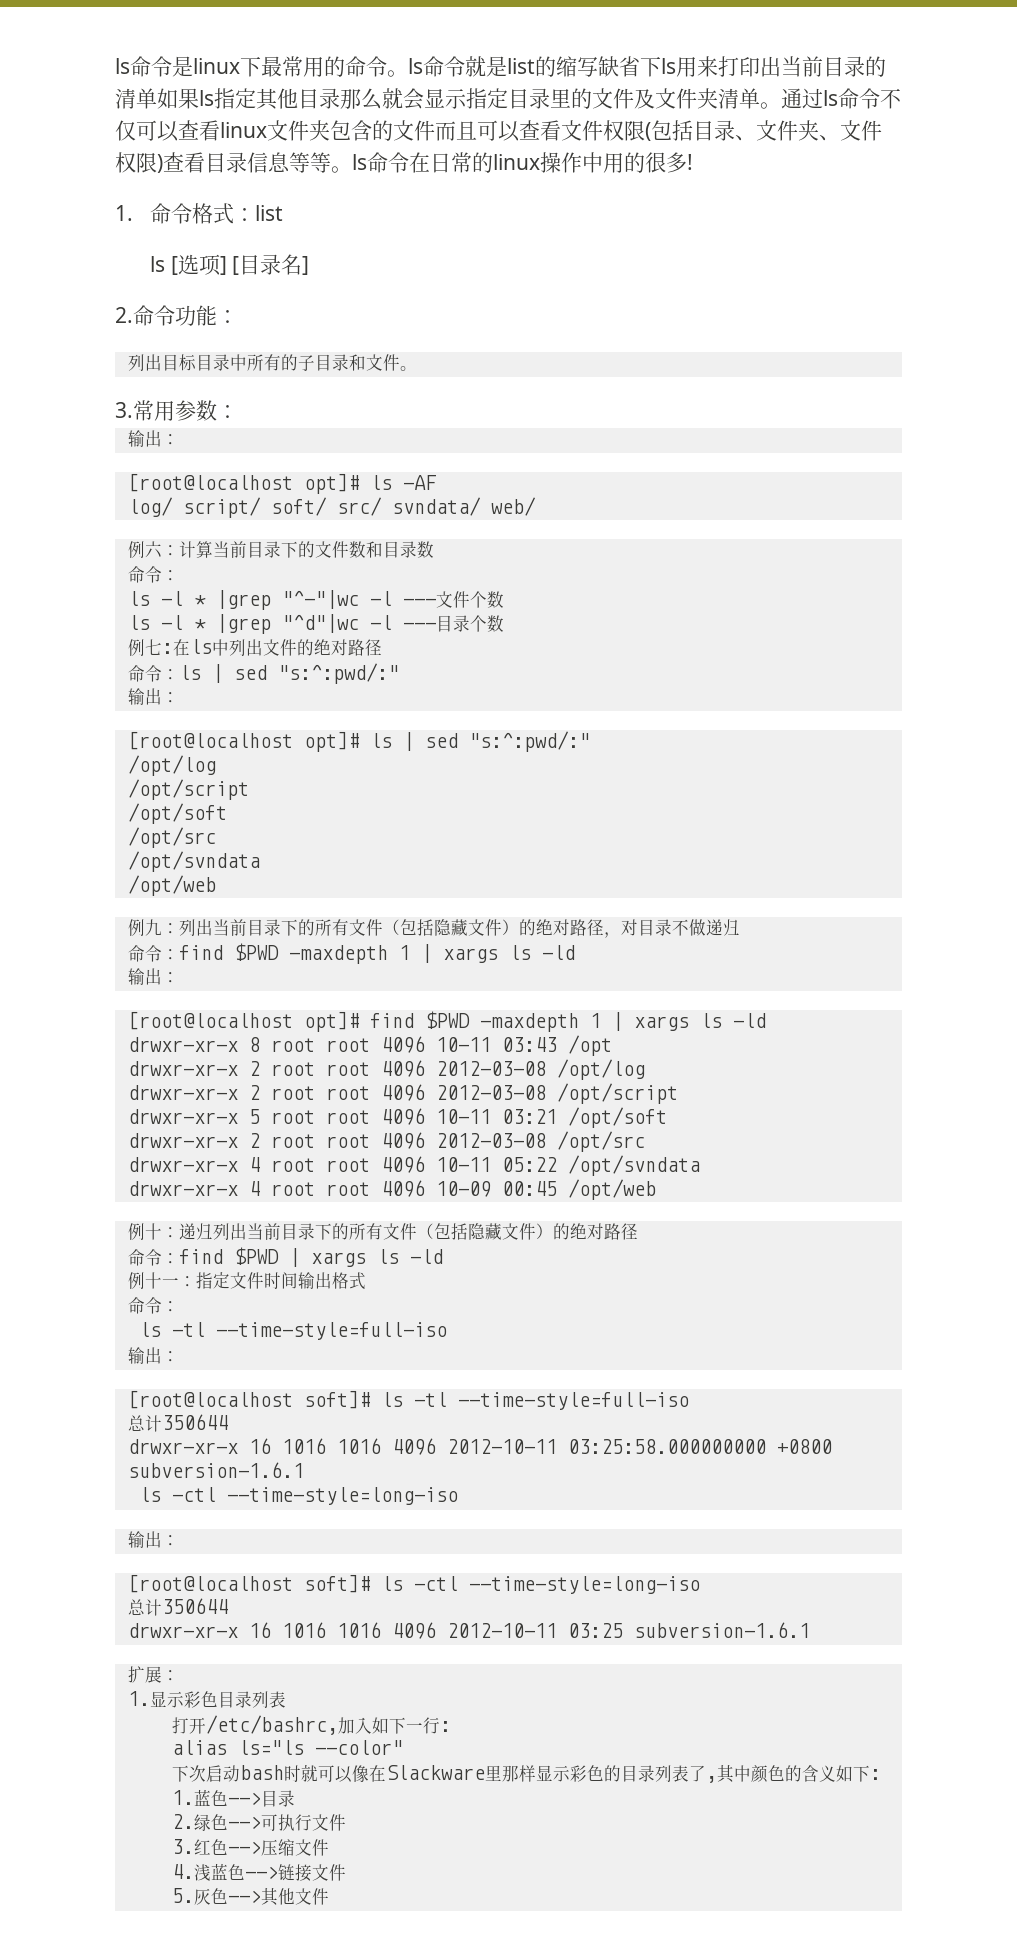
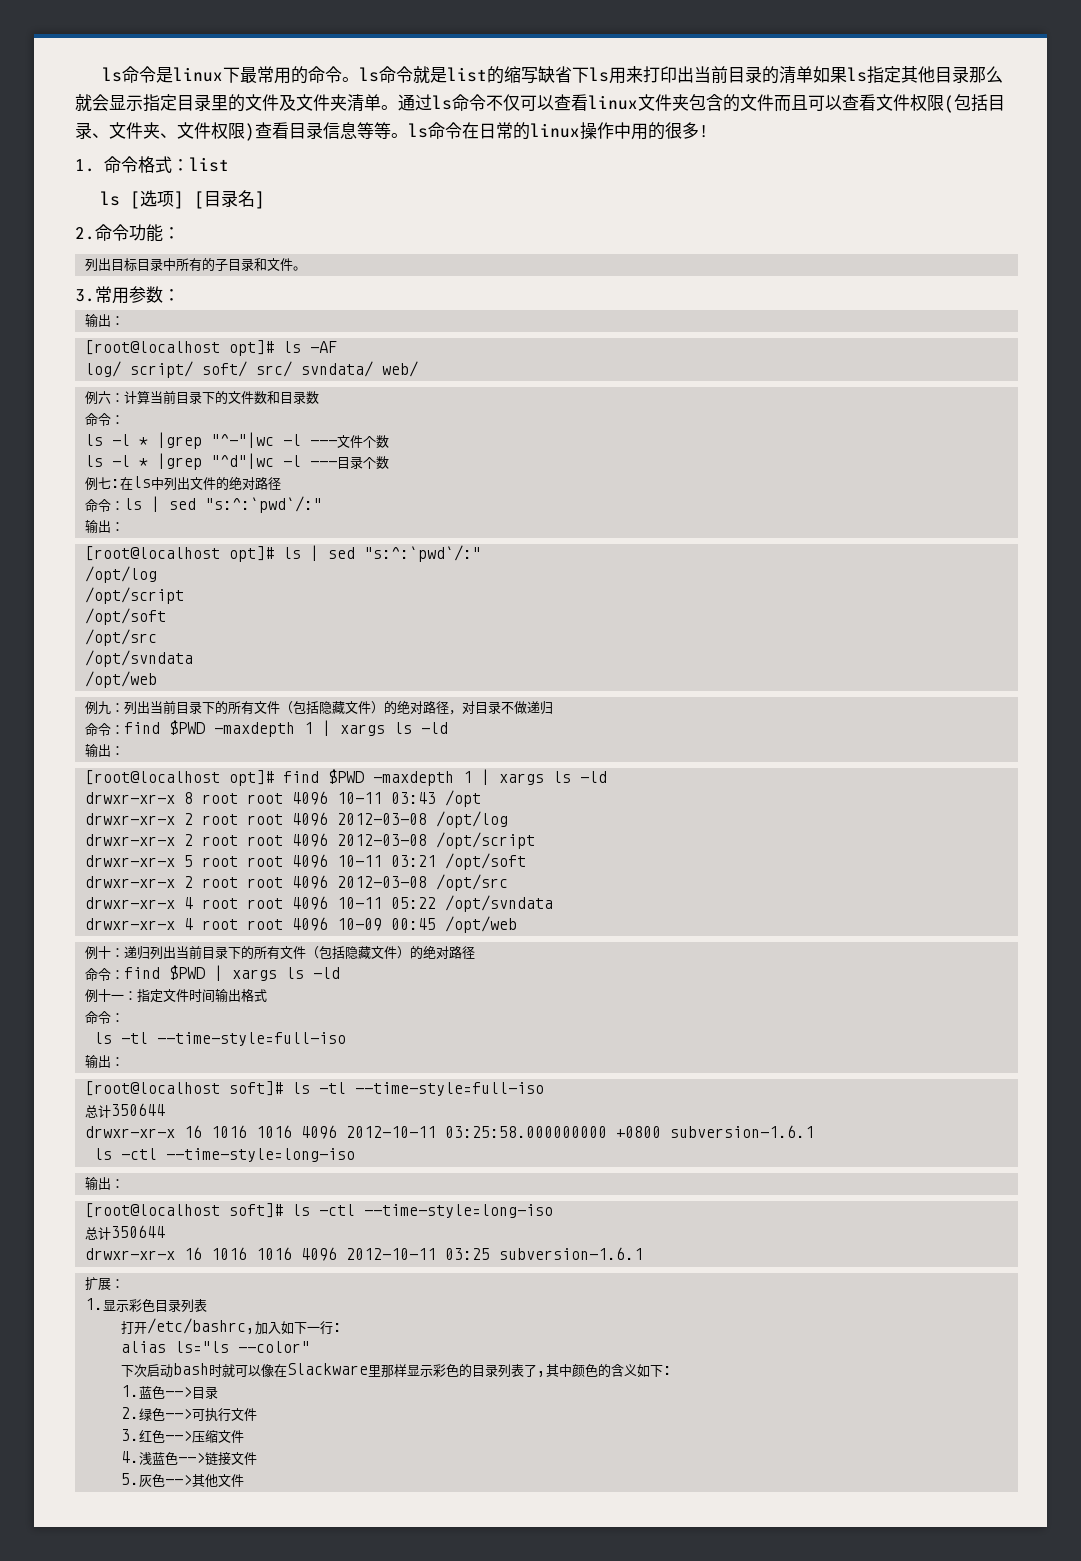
[277,663,399,684] "s:^:pwd/:" -> [205,496,323,513] "s:^:`pwd`/:"
[468,731,590,752] "s:^:pwd/:" -> [364,545,482,562] "s:^:`pwd`/:"

